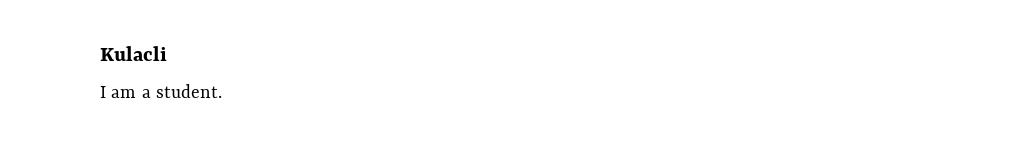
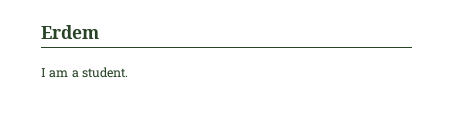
[100,46,167,61] Kulacli -> [41,25,99,39] Erdem

